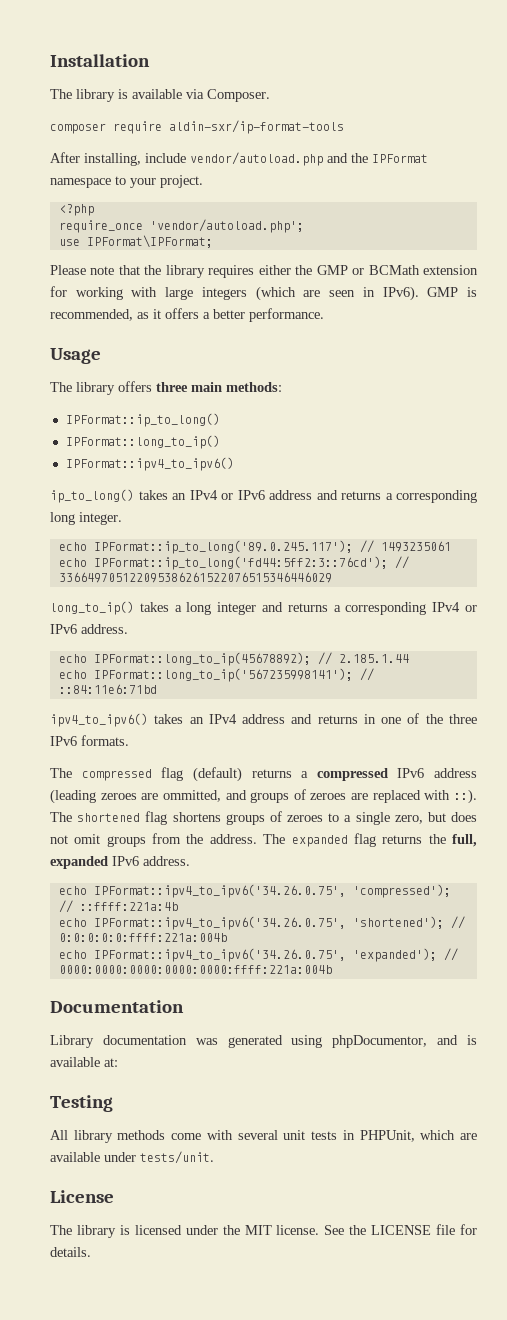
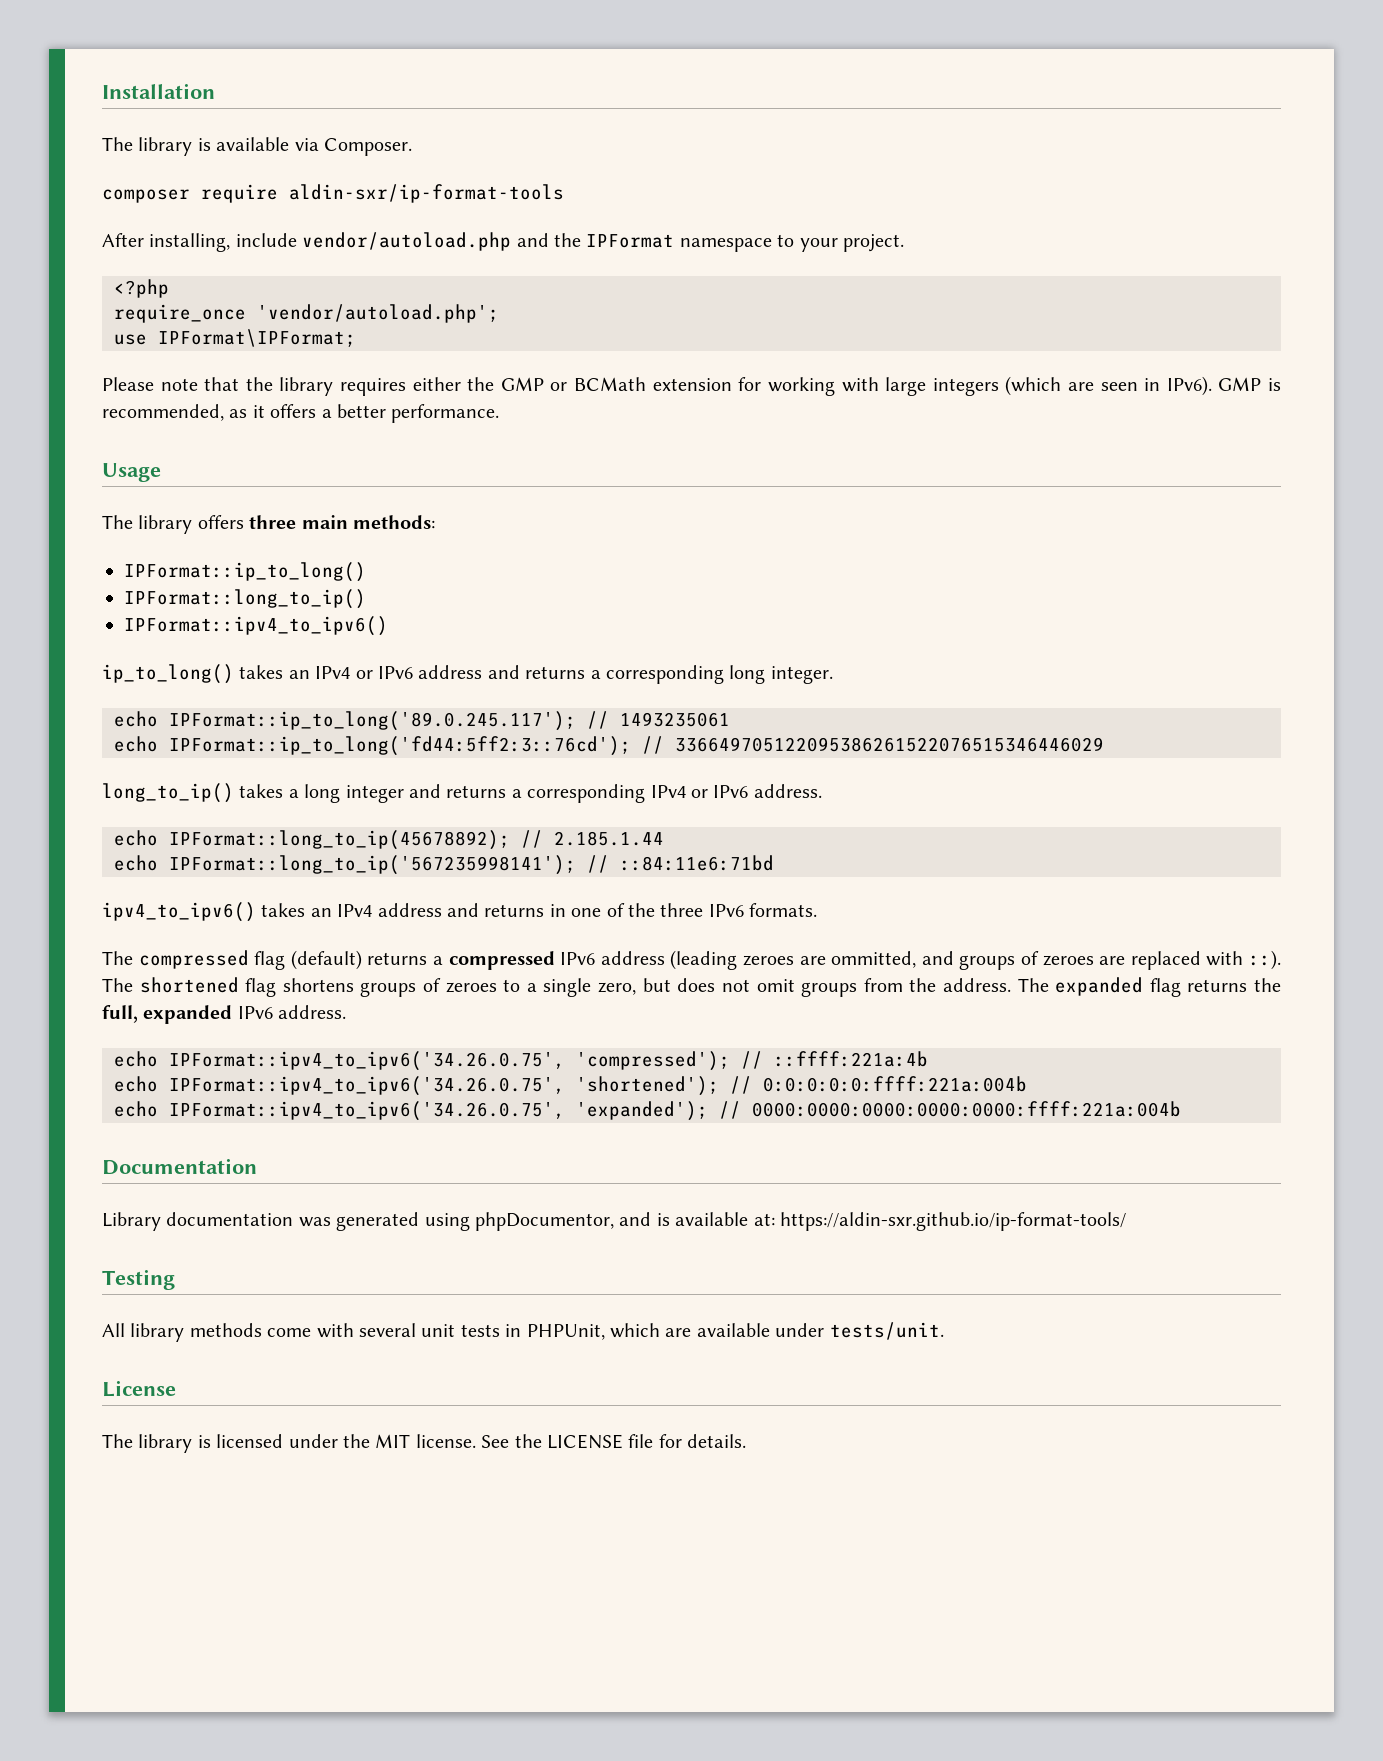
(118, 1062) none -> [779,1212,1126,1231] https://aldin-sxr.github.io/ip-format-tools/

